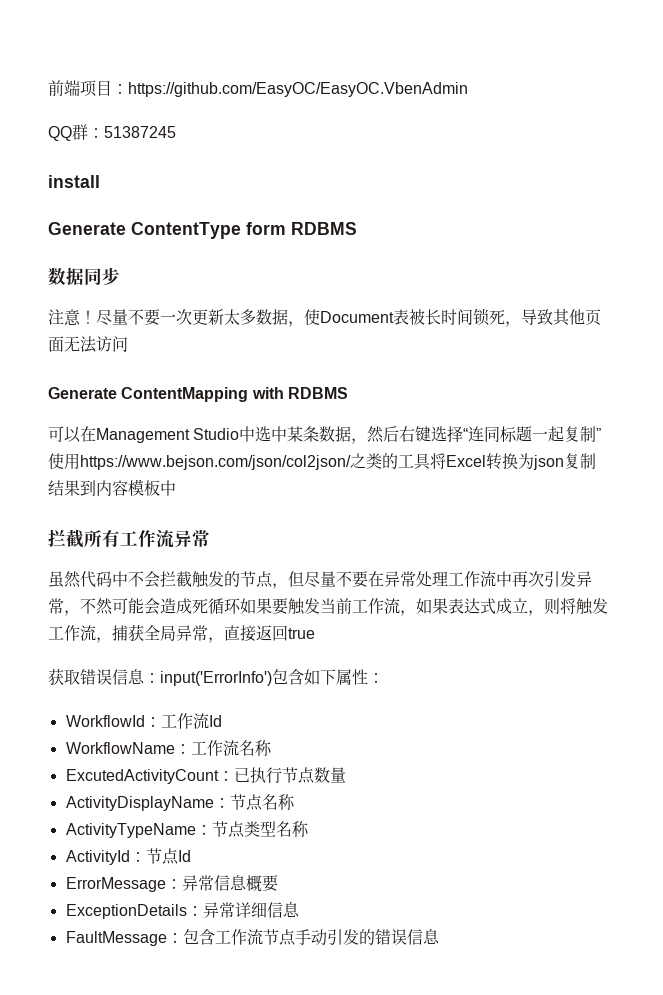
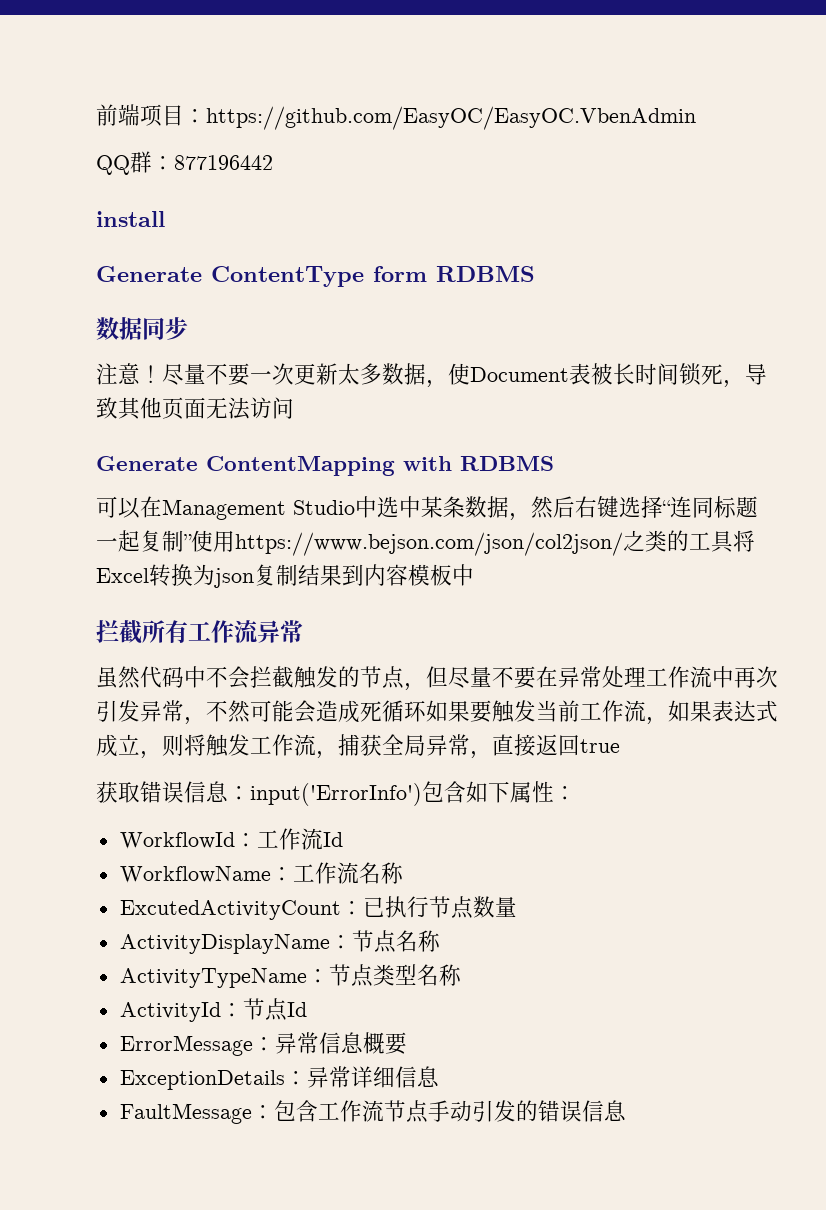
[104,126,176,138] 51387245 -> [174,155,273,170] 877196442

